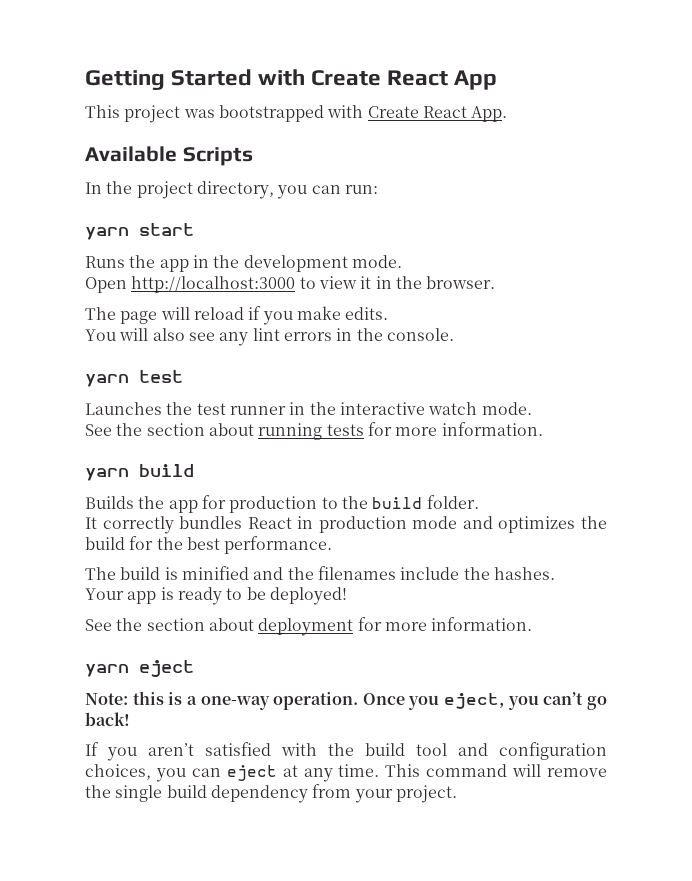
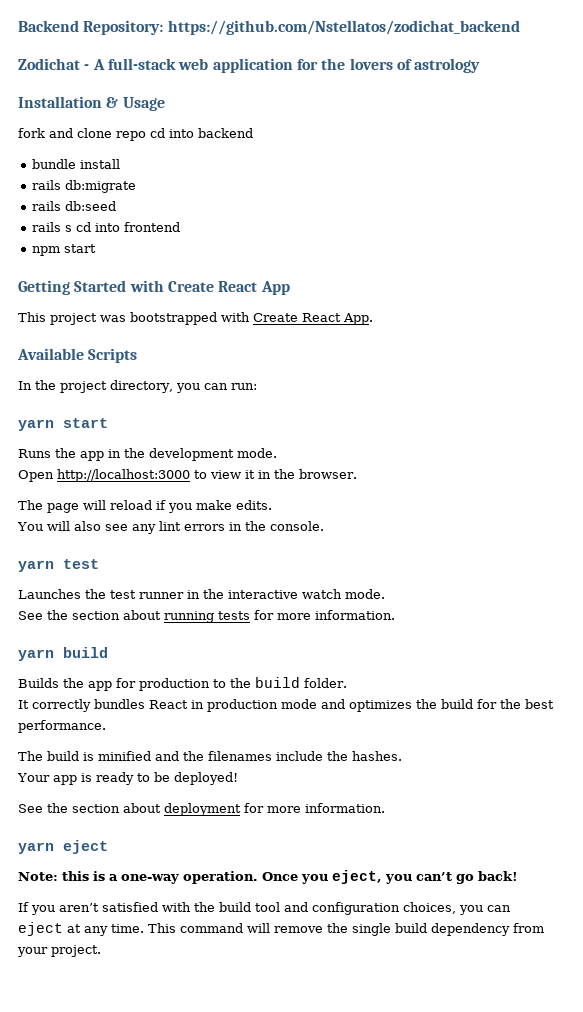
(85, 80) none -> [18,20,520,35] [18,58,481,73] [18,96,165,111] [18,128,253,141] [32,159,121,169] [32,180,137,193] [32,201,117,211] [32,222,181,232] [32,244,97,256] Backend Repository: https://github.com/Nstellatos/zodichat_backend // Zodichat - A full-stack web application for the lovers of astrology // Installation & Usage // fork and clone repo cd into backend // bundle install // rails db:migrate // rails db:seed // rails s cd into frontend // npm start //

